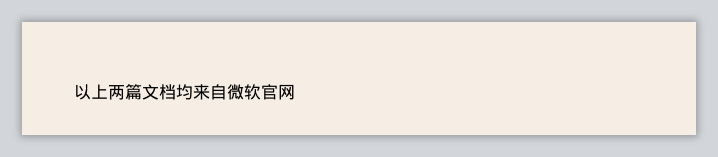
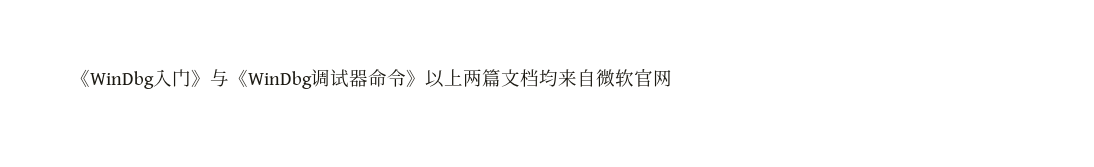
(74, 92) none -> [71,69,425,89] 《WinDbg入门》与《WinDbg调试器命令》

